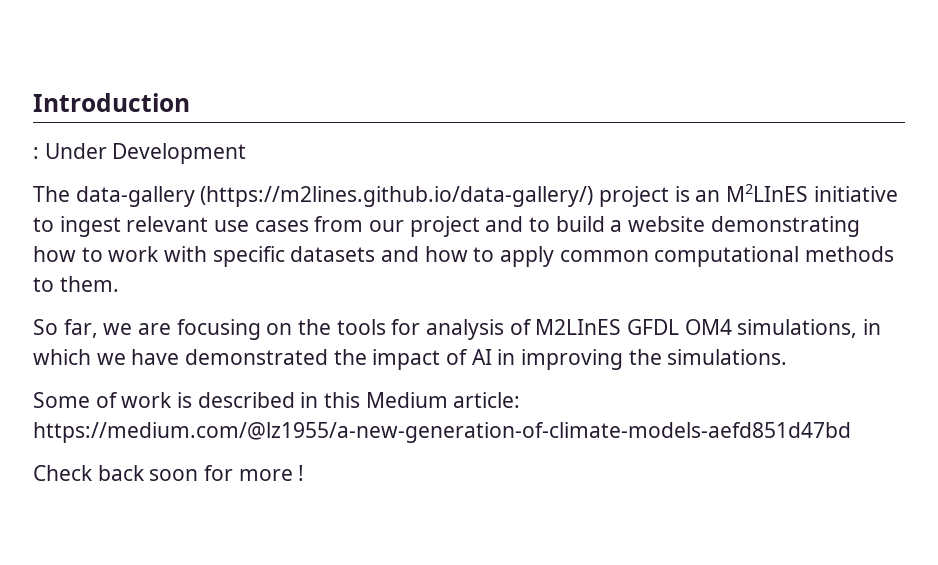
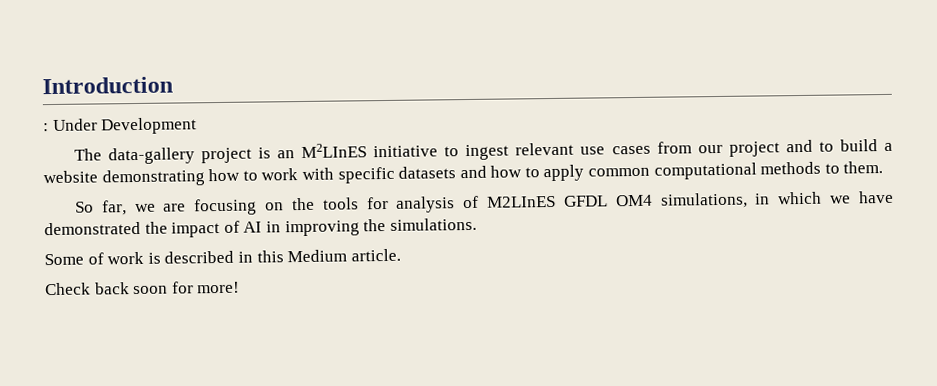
[200,186,594,207] (https://m2lines.github.io/data-gallery/) -> (195, 156) none
[453,392,521,408] [33,422,851,443] article: https://medium.com/@lz1955/a-new-generation-of-climate-models-aefd851d47bd -> [350,248,401,262] article.
[238,465,305,481] more ! -> [197,281,241,294] more!

